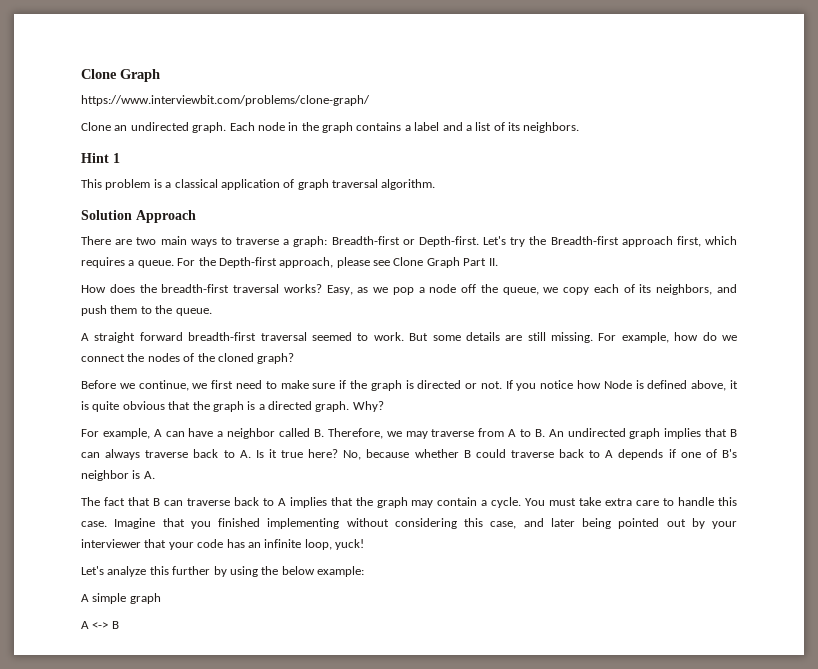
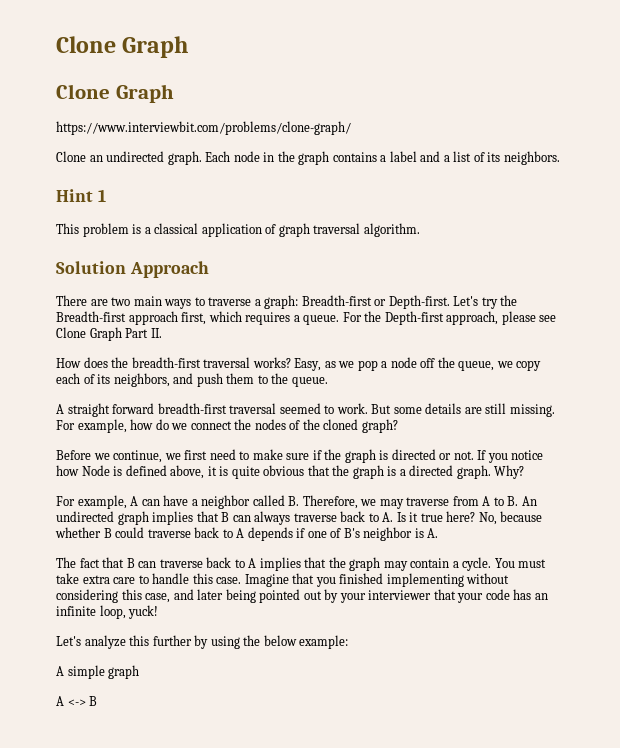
[81,69,160,82] Clone Graph -> [56,36,189,58] [56,84,174,103] Clone Graph // Clone Graph

